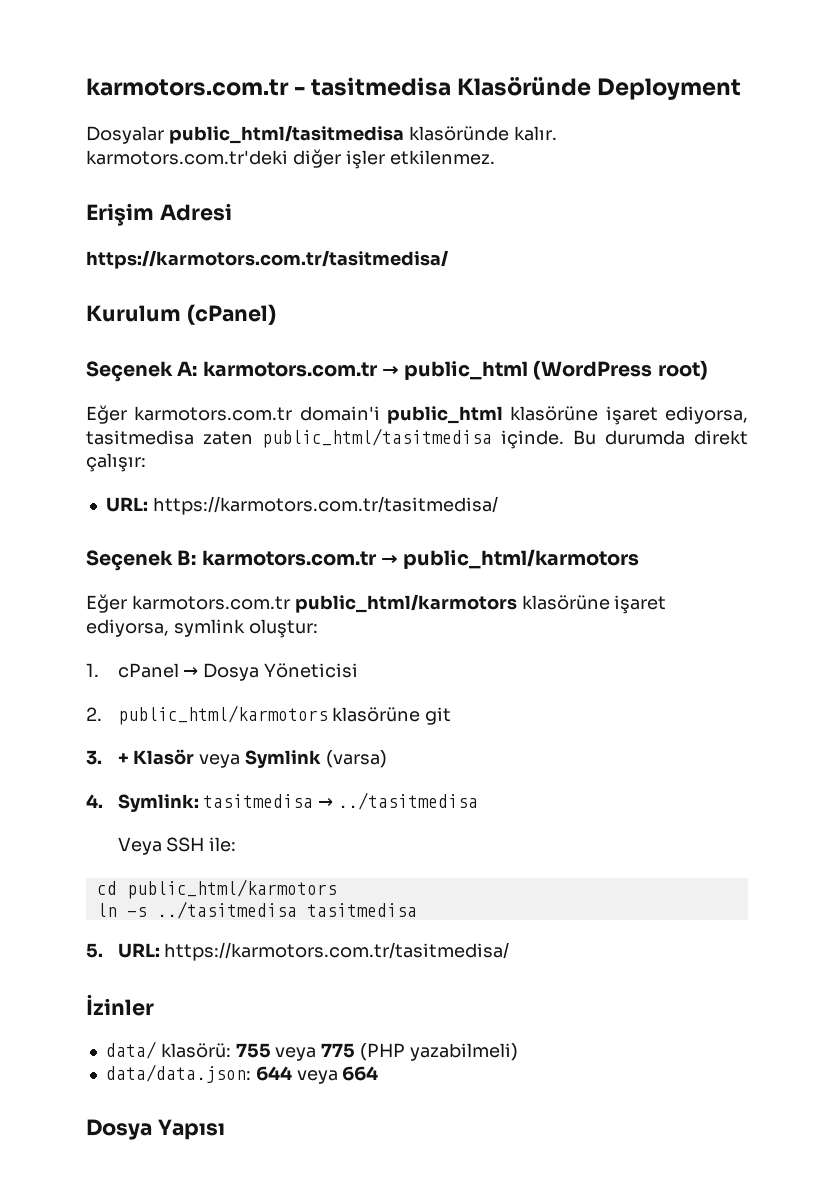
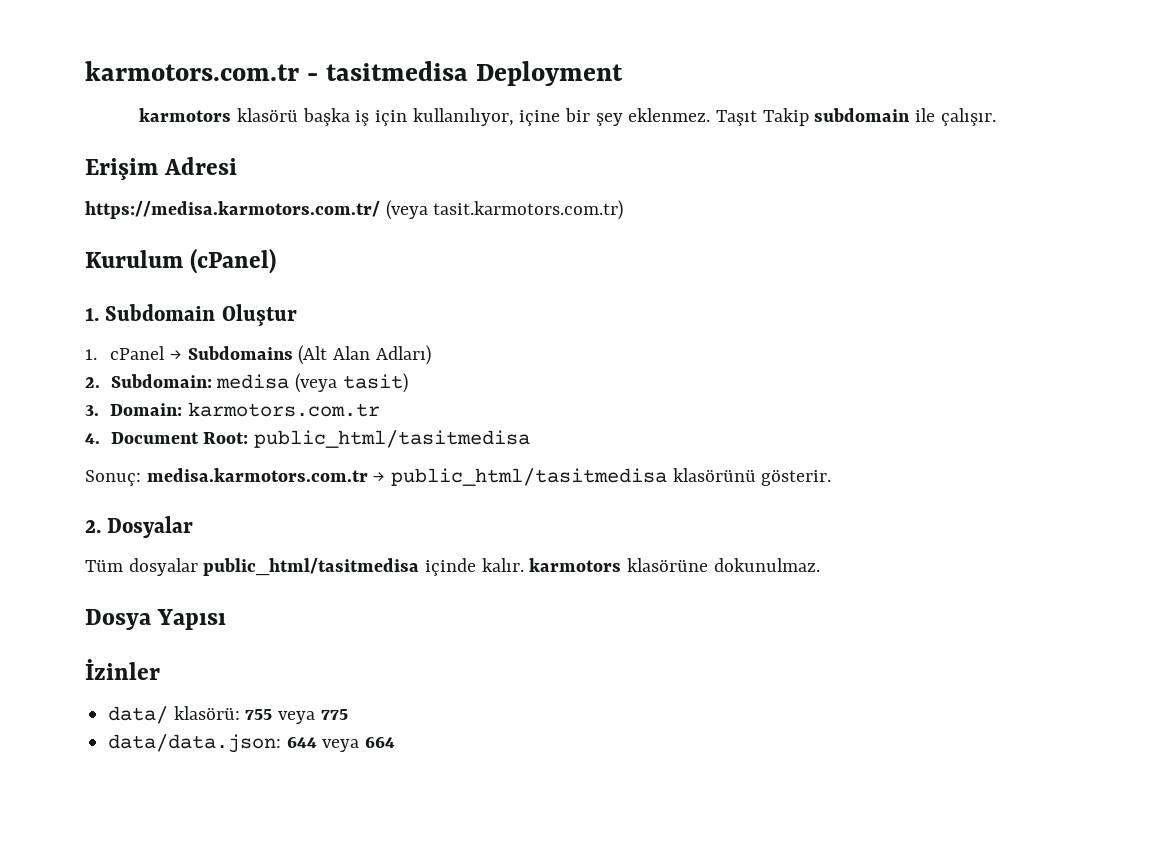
[457,77,592,96] Klasöründe -> (468, 71) none
[86,125,557,144] [86,149,495,169] Dosyalar public_html/tasitmedisa klasöründe kalır. karmotors.com.tr'deki diğer işler etkilenmez. -> [139,108,996,126] karmotors klasörü başka iş için kullanılıyor, içine bir şey eklenmez. Taşıt Takip subdomain ile çalışır.
[86,250,448,269] https://karmotors.com.tr/tasitmedisa/ -> [85,200,624,220] https://medisa.karmotors.com.tr/ (veya tasit.karmotors.com.tr)
[86,360,708,382] [86,405,748,425] [86,428,748,449] [86,453,146,472] [105,496,498,515] [86,549,640,571] [86,594,667,614] [86,619,318,638] [86,663,359,681] [86,705,452,725] [86,749,388,768] [86,792,479,812] [117,837,237,855] [96,879,337,899] [96,901,417,919] [86,942,510,961] Seçenek A: karmotors.com.tr → public_html (WordPress root) // Eğer karmotors.com.tr domain'i public_html klasörüne işaret ediyorsa, tasitmedisa zaten public_html/tasitmedisa içinde. Bu durumda direkt çalışır: // URL: https://karmotors.com.tr/tasitmedisa/ // Seçenek B: karmotors.com.tr → public_html/karmotors // Eğer karmotors.com.tr public_html/karmotors klasörüne işaret ediyorsa, symlink oluştur: // 1. cPanel → Dosya Yöneticisi // 2. public_html/karmotors klasörüne git // 3. + Klasör veya Symlink (varsa) // 4. Symlink: tasitmedisa → ../tasitmedisa // Veya SSH ile: // cd public_html/karmotors // ln -s ../tasitmedisa tasitmedisa // 5. URL: https://karmotors.com.tr/tasitmedisa/ -> [85,304,297,326] [85,345,431,365] [85,373,408,393] [85,402,381,417] [85,430,530,448] [85,468,832,486] [85,516,194,538] [85,558,820,576] [85,609,227,630] 1. Subdomain Oluştur // 1. cPanel → Subdomains (Alt Alan Adları) // 2. Subdomain: medisa (veya tasit) // 3. Domain: karmotors.com.tr // 4. Document Root: public_html/tasitmedisa // Sonuç: medisa.karmotors.com.tr → public_html/tasitmedisa klasörünü gösterir. // 2. Dosyalar // Tüm dosyalar public_html/tasitmedisa içinde kalır. karmotors klasörüne dokunulmaz. // Dosya Yapısı
[360,1043,518,1061] (PHP yazabilmeli) -> (348, 714) none
[86,1119,225,1140] // Dosya Yapısı -> (396, 742) none

